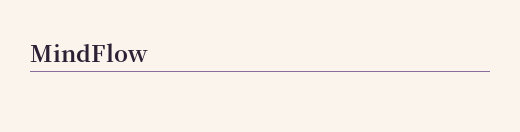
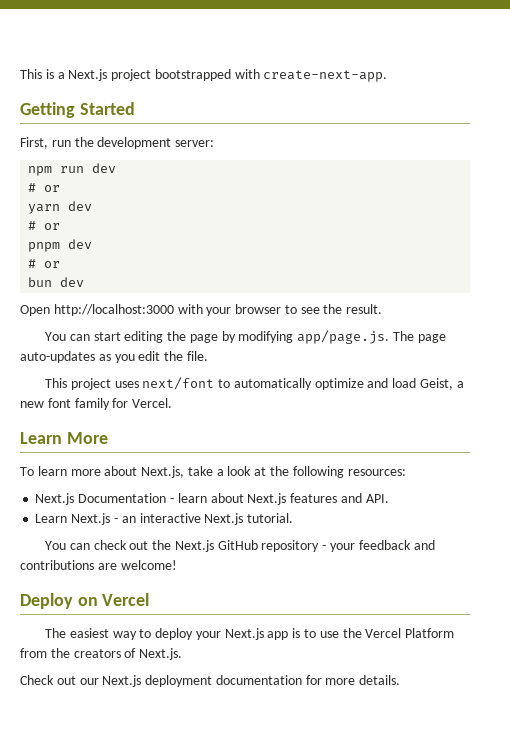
[30,43,148,62] MindFlow -> [20,69,388,82] [20,102,135,118] [20,137,215,149] [28,163,117,176] [28,183,61,192] [28,201,93,214] [28,221,61,230] [28,239,93,252] [28,259,61,268] [28,277,85,287] [20,304,383,316] [44,330,446,344] [20,351,208,363] [44,377,464,390] [20,398,173,410] [20,432,108,444] [20,466,406,478] [35,493,389,505] [35,513,294,525] [44,540,435,552] [20,560,177,570] [20,593,150,609] [44,628,455,640] [20,648,183,660] [20,675,401,687] This is a Next.js project bootstrapped with create-next-app. // Getting Started // First, run the development server: // npm run dev // # or // yarn dev // # or // pnpm dev // # or // bun dev // Open http://localhost:3000 with your browser to see the result. // You can start editing the page by modifying app/page.js. The page auto-updates as you edit the file. // This project uses next/font to automatically optimize and load Geist, a new font family for Vercel. // Learn More // To learn more about Next.js, take a look at the following resources: // Next.js Documentation - learn about Next.js features and API. // Learn Next.js - an interactive Next.js tutorial. // You can check out the Next.js GitHub repository - your feedback and contributions are welcome! // Deploy on Vercel // The easiest way to deploy your Next.js app is to use the Vercel Platform from the creators of Next.js. // Check out our Next.js deployment documentation for more details.

